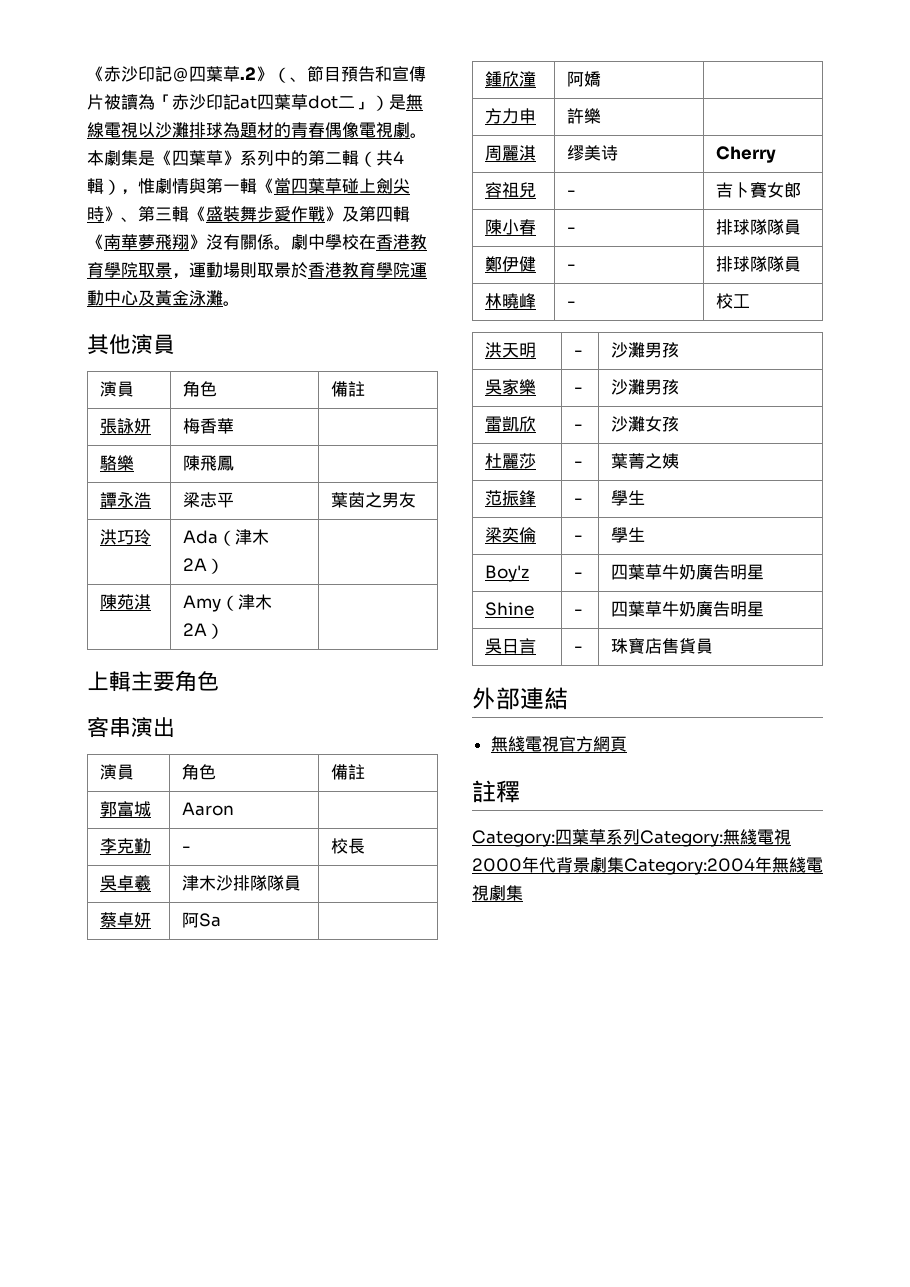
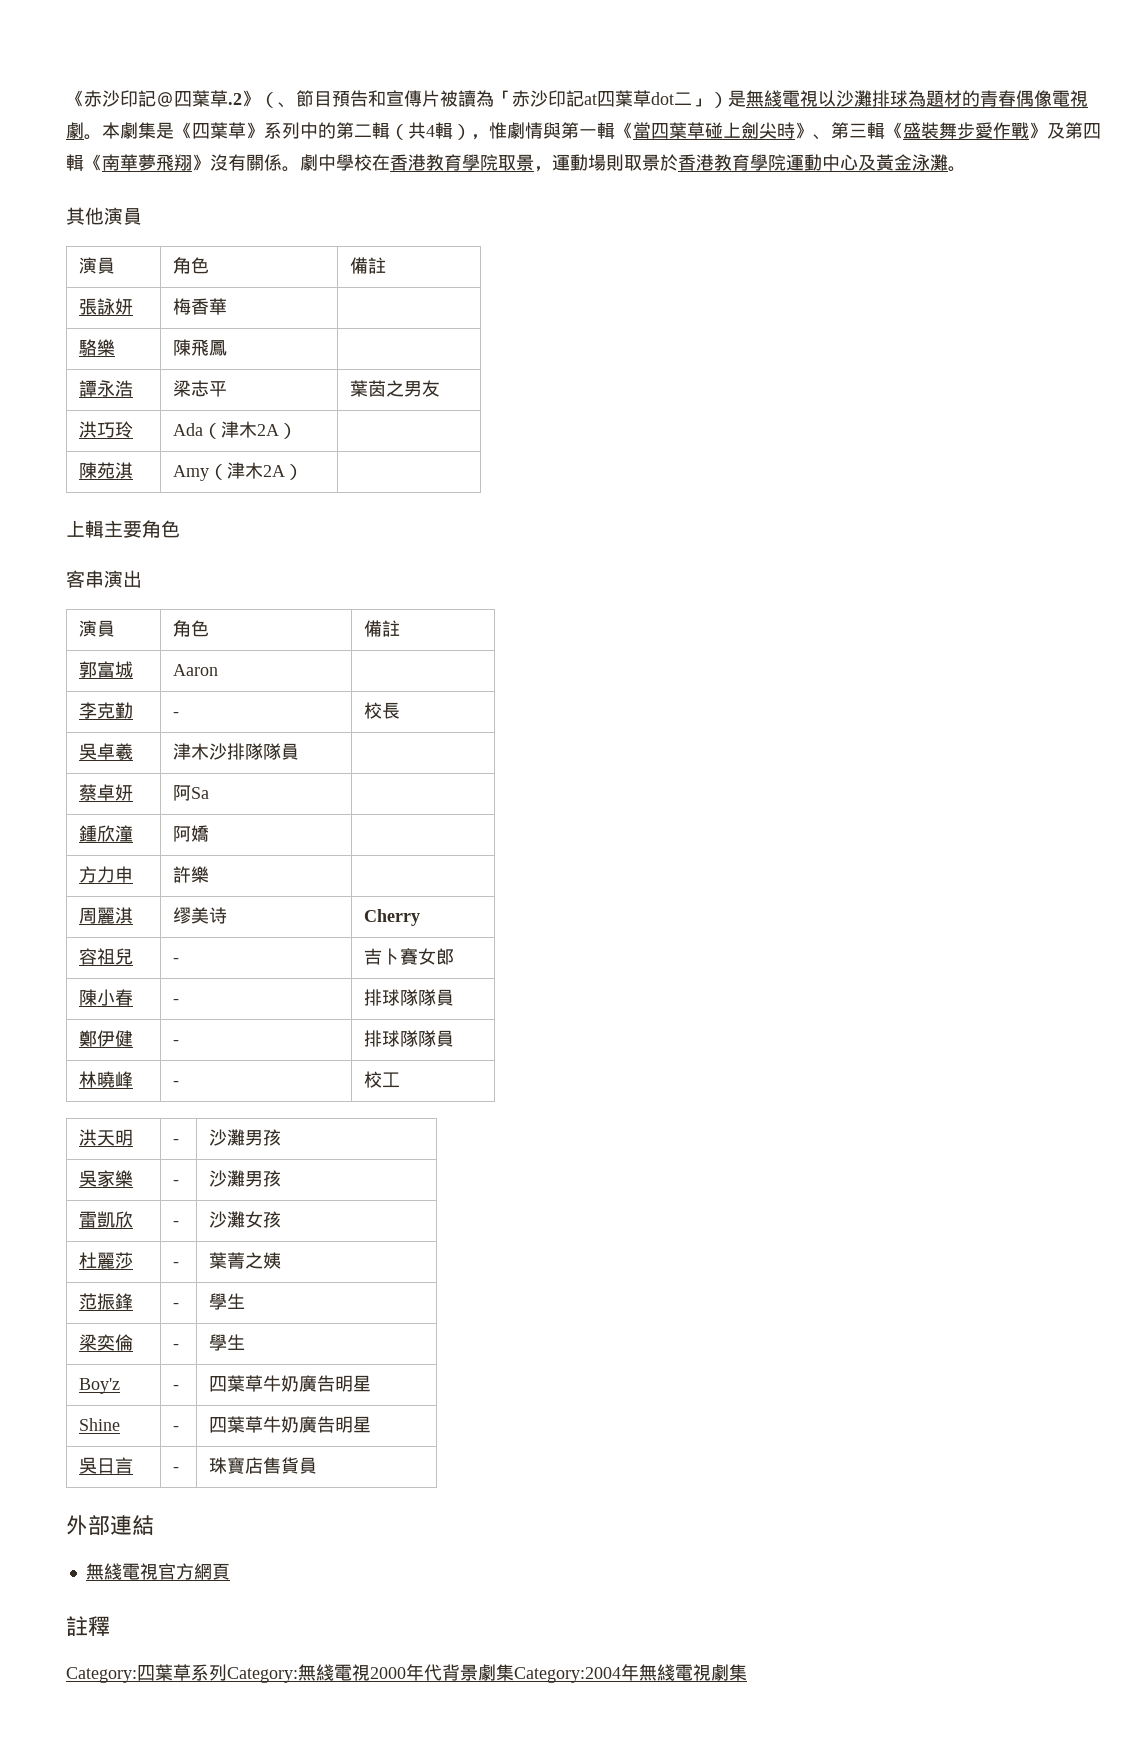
[87,122,104,138] 線 -> [764,90,782,107] 綫

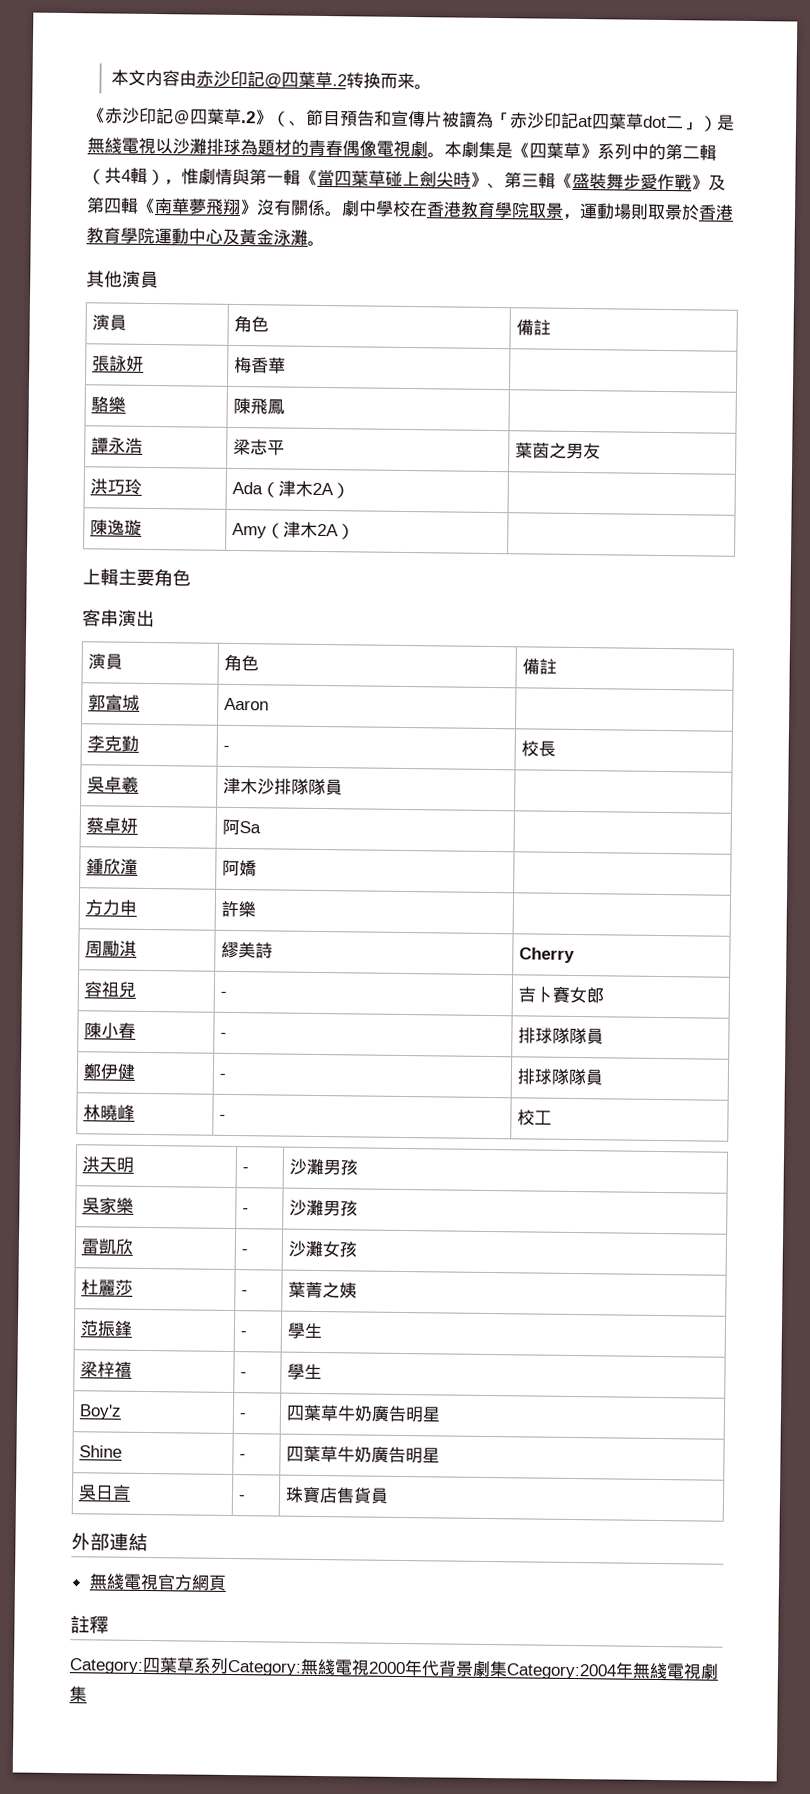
(66, 98) none -> [110,69,432,90] 本文内容由赤沙印記@四葉草.2转换而来。 //
[97,462,134,479] 苑淇 -> [107,519,143,536] 逸璇
[97,907,134,924] [173,907,228,924] 麗淇 | 缪美诗 -> [102,940,138,957] [221,941,274,959] 勵淇 | 繆美詩
[97,1334,134,1351] 奕倫 -> [97,1361,133,1378] 梓禧

